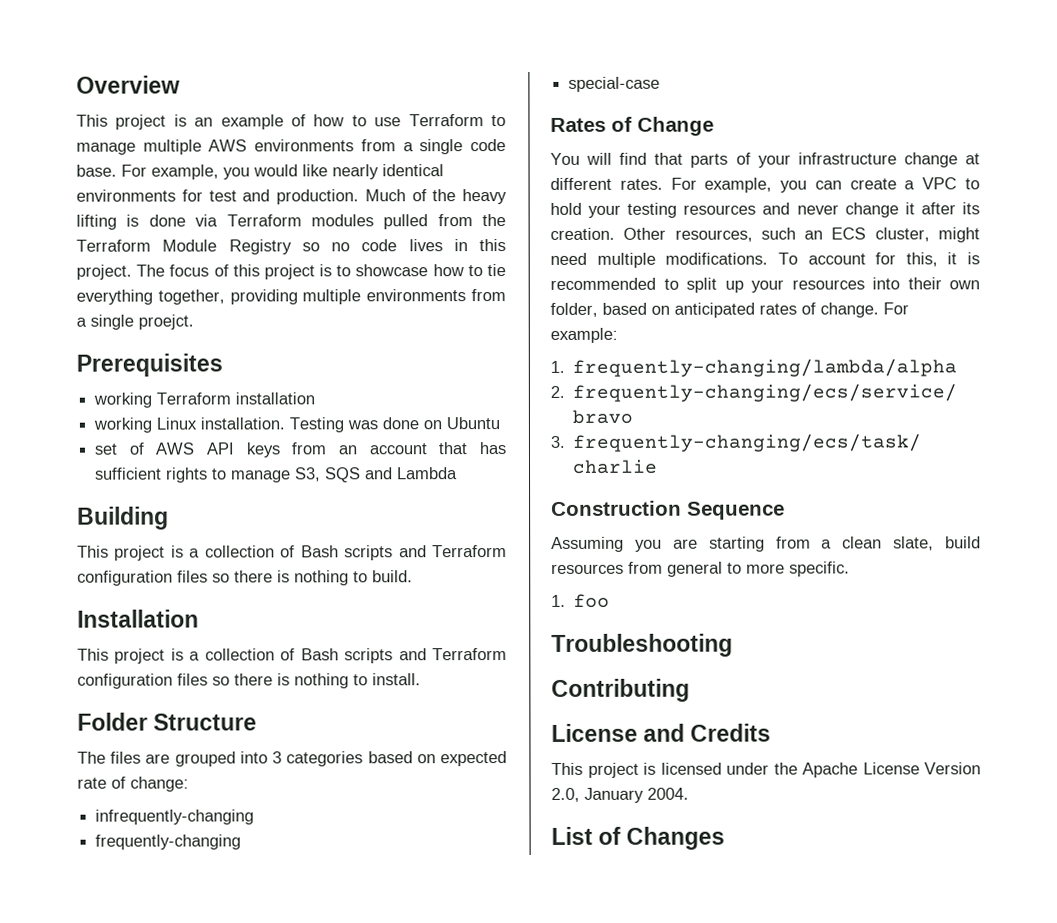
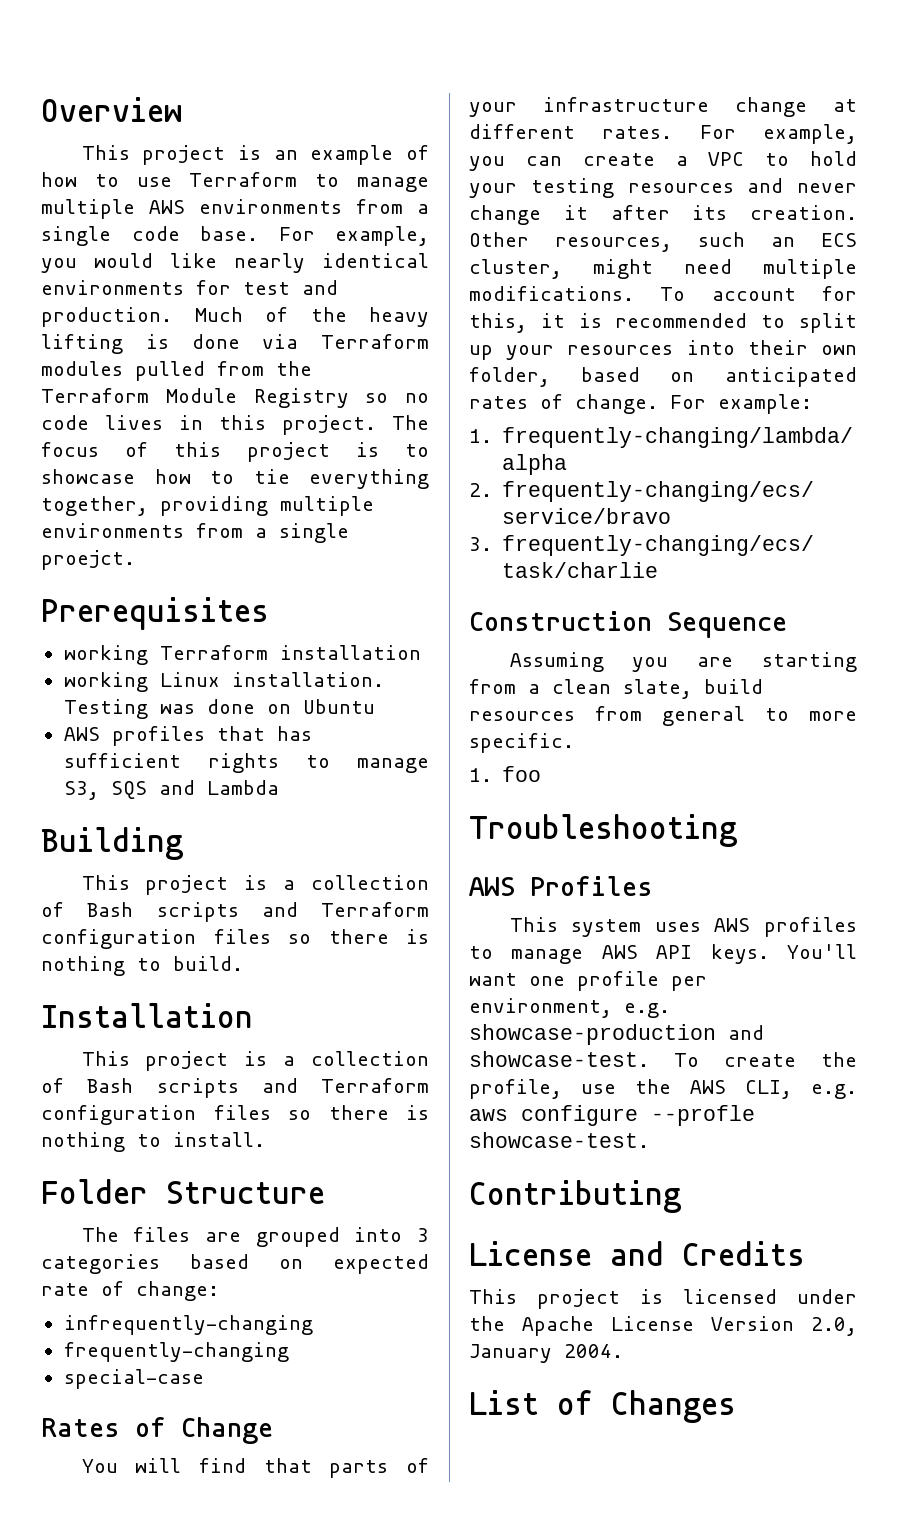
[94,442,427,458] set of AWS API keys from an account -> [63,726,205,746] AWS profiles
(733, 645) none -> [469,876,653,896] [509,917,857,937] [469,944,857,964] [469,971,707,991] [469,998,670,1018] [469,1024,764,1045] [469,1051,857,1067] [469,1079,857,1099] [469,1105,755,1126] [469,1132,649,1148] // AWS Profiles // This system uses AWS profiles to manage AWS API keys. You'll want one profile per environment, e.g. showcase-production and showcase-test. To create the profile, use the AWS CLI, e.g. aws configure --profle showcase-test.

